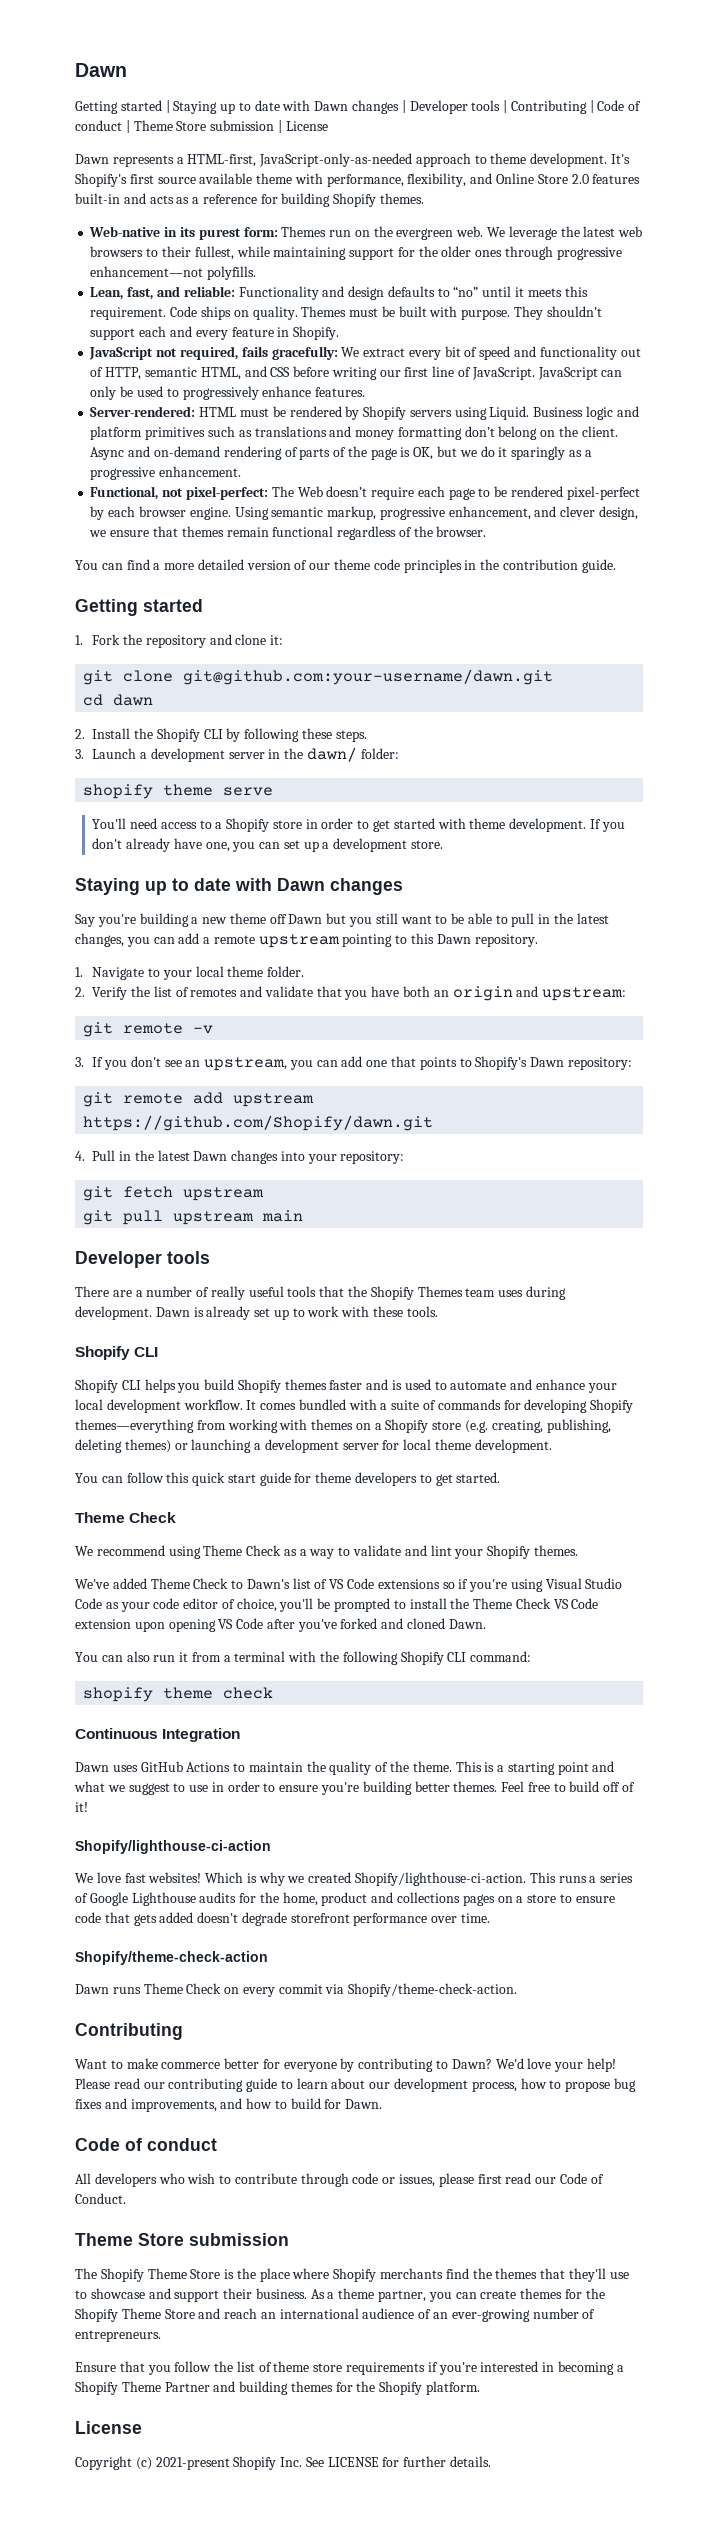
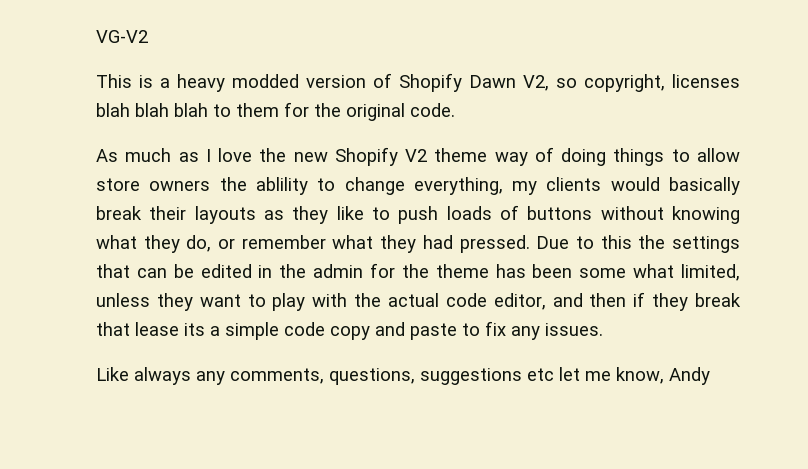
[75,63,127,77] [75,100,642,114] [75,120,328,133] [75,153,631,167] [75,173,641,187] [75,193,425,207] [89,226,643,240] [90,246,622,260] [90,266,257,280] [90,286,588,300] [90,306,602,320] [90,326,340,340] [89,346,641,360] [90,366,623,380] [90,386,366,400] [90,406,639,420] [90,426,618,440] [90,446,592,460] [90,466,242,480] [90,486,640,500] [90,506,638,520] [89,526,487,540] [75,559,616,573] [75,599,203,616] [75,634,284,648] [83,669,554,685] [83,694,154,706] [75,728,367,742] [75,747,399,762] [83,784,274,799] [92,818,625,832] [92,838,444,852] [75,878,403,895] [75,913,609,927] [75,933,538,948] [75,966,305,980] [75,986,627,1001] [83,1022,214,1037] [75,1056,632,1071] [83,1092,315,1107] [83,1115,434,1131] [75,1150,405,1164] [83,1186,265,1201] [83,1210,304,1225] [75,1251,210,1268] [75,1286,566,1300] [75,1306,438,1320] [75,1346,159,1360] [75,1379,617,1393] [75,1399,634,1413] [75,1419,611,1433] [75,1439,552,1453] [75,1472,501,1486] [75,1512,177,1523] [75,1545,578,1559] [75,1578,623,1592] [75,1598,599,1612] [75,1618,486,1632] [75,1651,532,1665] [83,1687,274,1702] [75,1728,241,1742] [75,1761,615,1775] [74,1781,636,1795] [75,1802,88,1812] [75,1840,271,1854] [75,1872,634,1886] [75,1892,615,1906] [75,1912,491,1926] [75,1951,268,1965] [75,1983,518,1997] [75,2023,183,2040] [75,2058,616,2072] [75,2078,636,2092] [75,2098,383,2112] [75,2138,217,2151] [75,2173,604,2187] [75,2193,126,2204] [75,2233,289,2246] [75,2268,629,2282] [75,2288,605,2302] [75,2308,596,2322] [75,2330,161,2342] [75,2361,624,2375] [75,2381,481,2395] [75,2421,142,2434] [75,2456,492,2470] Dawn // Getting started | Staying up to date with Dawn changes | Developer tools | Contributing | Code of conduct | Theme Store submission | License // Dawn represents a HTML-first, JavaScript-only-as-needed approach to theme development. It's Shopify's first source available theme with performance, flexibility, and Online Store 2.0 features built-in and acts as a reference for building Shopify themes. // Web-native in its purest form: Themes run on the evergreen web. We leverage the latest web browsers to their fullest, while maintaining support for the older ones through progressive enhancement—not polyfills. // Lean, fast, and reliable: Functionality and design defaults to “no” until it meets this requirement. Code ships on quality. Themes must be built with purpose. They shouldn’t support each and every feature in Shopify. // JavaScript not required, fails gracefully: We extract every bit of speed and functionality out of HTTP, semantic HTML, and CSS before writing our first line of JavaScript. JavaScript can only be used to progressively enhance features. // Server-rendered: HTML must be rendered by Shopify servers using Liquid. Business logic and platform primitives such as translations and money formatting don’t belong on the client. Async and on-demand rendering of parts of the page is OK, but we do it sparingly as a progressive enhancement. // Functional, not pixel-perfect: The Web doesn’t require each page to be rendered pixel-perfect by each browser engine. Using semantic markup, progressive enhancement, and clever design, we ensure that themes remain functional regardless of the browser. // You can find a more detailed version of our theme code principles in the contribution guide. // Getting started // 1. Fork the repository and clone it: // git clone git@github.com:your-username/dawn.git // cd dawn // 2. Install the Shopify CLI by following these steps. // 3. Launch a development server in the dawn/ folder: // shopify theme serve // You'll need access to a Shopify store in order to get started with theme development. If you don't already have one, you can set up a development store. // Staying up to date with Dawn changes // Say you're building a new theme off Dawn but you still want to be able to pull in the latest changes, you can add a remote upstream pointing to this Dawn repository. // 1. Navigate to your local theme folder. // 2. Verify the list of remotes and validate that you have both an origin and upstream: // git remote -v // 3. If you don't see an upstream, you can add one that points to Shopify's Dawn repository: // git remote add upstream https://github.com/Shopify/dawn.git // 4. Pull in the latest Dawn changes into your repository: // git fetch upstream // git pull upstream main // Developer tools // There are a number of really useful tools that the Shopify Themes team uses during development. Dawn is already set up to work with these tools. // Shopify CLI // Shopify CLI helps you build Shopify themes faster and is used to automate and enhance your local development workflow. It comes bundled with a suite of commands for developing Shopify themes—everything from working with themes on a Shopify store (e.g. creating, publishing, deleting themes) or launching a development server for local theme development. // You can follow this quick start guide for theme developers to get started. // Theme Check // We recommend using Theme Check as a way to validate and lint your Shopify themes. // We've added Theme Check to Dawn's list of VS Code extensions so if you're using Visual Studio Code as your code editor of choice, you'll be prompted to install the Theme Check VS Code extension upon opening VS Code after you've forked and cloned Dawn. // You can also run it from a terminal with the following Shopify CLI command: // shopify theme check // Continuous Integration // Dawn uses GitHub Actions to maintain the quality of the theme. This is a starting point and what we suggest to use in order to ensure you're building better themes. Feel free to build off of it! // Shopify/lighthouse-ci-action // We love fast websites! Which is why we created Shopify/lighthouse-ci-action. This runs a series of Google Lighthouse audits for the home, product and collections pages on a store to ensure code that gets added doesn't degrade storefront performance over time. // Shopify/theme-check-action // Dawn runs Theme Check on every commit via Shopify/theme-check-action. // Contributing // Want to make commerce better for everyone by contributing to Dawn? We'd love your help! Please read our contributing guide to learn about our development process, how to propose bug fixes and improvements, and how to build for Dawn. // Code of conduct // All developers who wish to contribute through code or issues, please first read our Code of Conduct. // Theme Store submission // The Shopify Theme Store is the place where Shopify merchants find the themes that they'll use to showcase and support their business. As a theme partner, you can create themes for the Shopify Theme Store and reach an international audience of an ever-growing number of entrepreneurs. // Ensure that you follow the list of theme store requirements if you're interested in becoming a Shopify Theme Partner and building themes for the Shopify platform. // License // Copyright (c) 2021-present Shopify Inc. See LICENSE for further details. -> [96,30,148,43] [96,73,740,92] [96,102,455,121] [96,147,740,166] [96,177,740,195] [96,205,740,224] [96,235,740,253] [96,263,740,281] [96,292,741,311] [96,321,603,340] [96,367,710,385] VG-V2 // This is a heavy modded version of Shopify Dawn V2, so copyright, licenses blah blah blah to them for the original code. // As much as I love the new Shopify V2 theme way of doing things to allow store owners the ablility to change everything, my clients would basically break their layouts as they like to push loads of buttons without knowing what they do, or remember what they had pressed. Due to this the settings that can be edited in the admin for the theme has been some what limited, unless they want to play with the actual code editor, and then if they break that lease its a simple code copy and paste to fix any issues. // Like always any comments, questions, suggestions etc let me know, Andy

